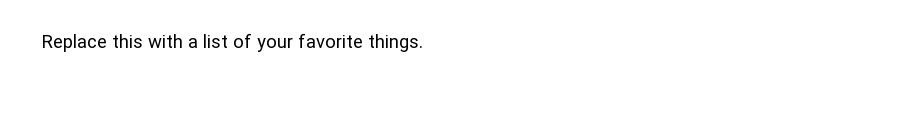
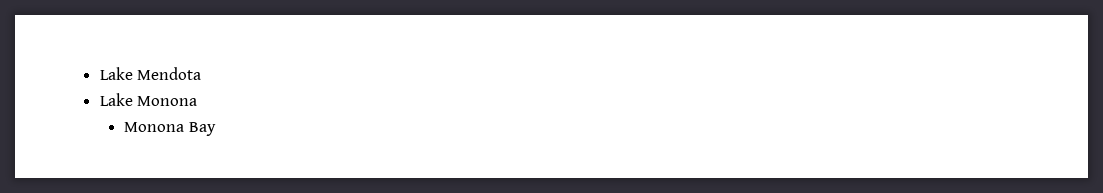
[41,33,423,52] Replace this with a list of your favorite things. -> [99,67,202,80] [99,93,198,106] [123,122,216,136] Lake Mendota // Lake Monona // Monona Bay

